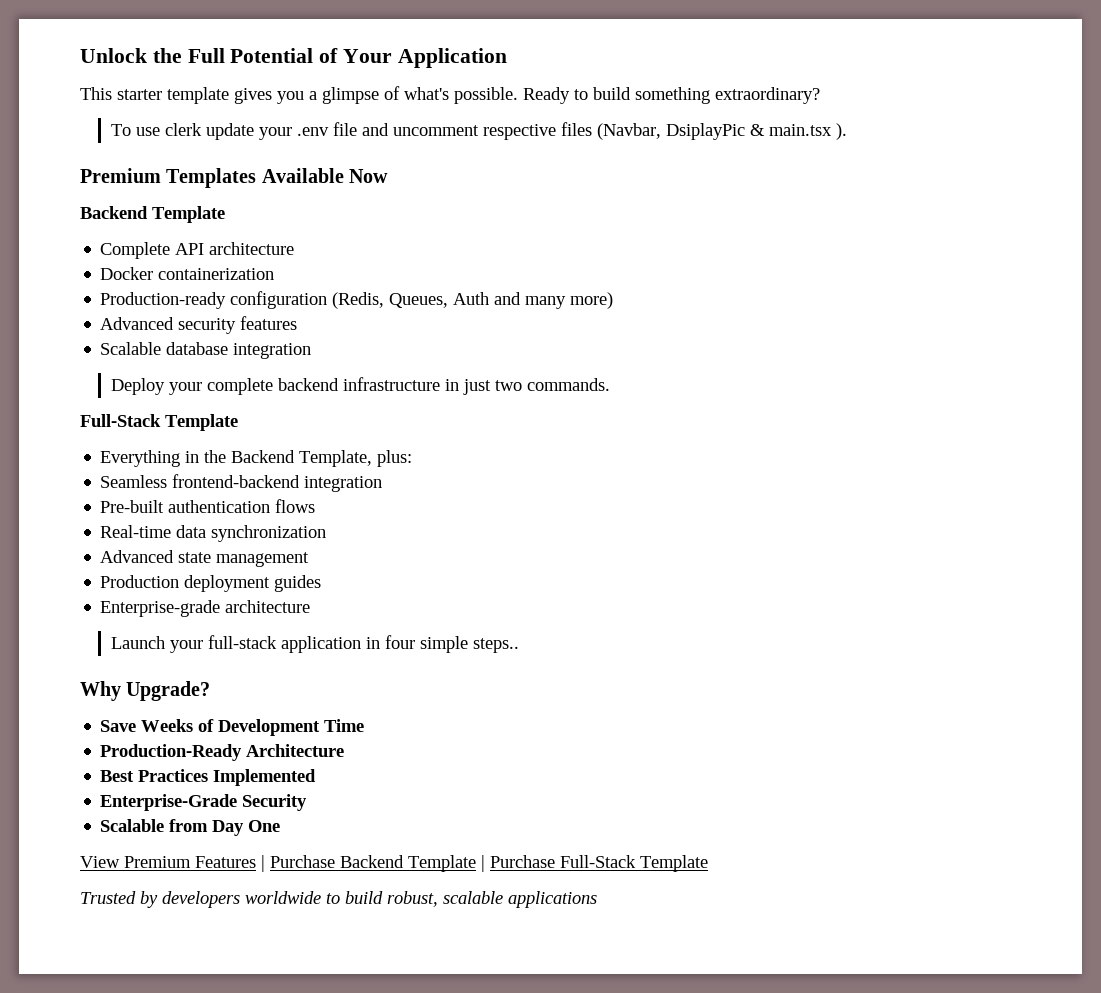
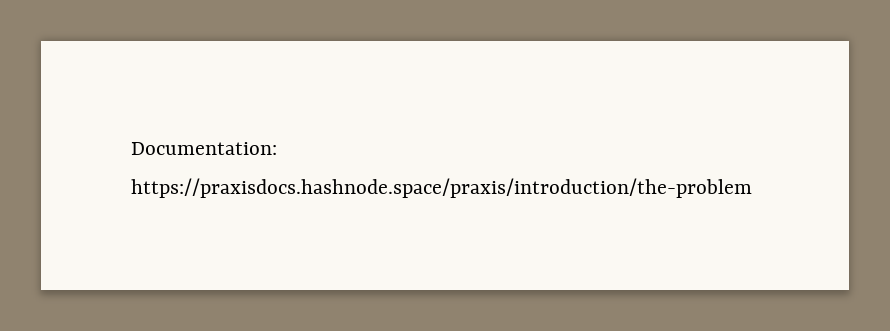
[80,48,507,68] [80,86,820,104] [111,122,848,140] [80,168,389,188] [80,206,225,223] [100,242,295,259] [100,267,275,280] [100,291,614,309] [100,316,298,334] [100,342,312,359] [111,377,611,395] [80,414,238,431] [100,450,413,467] [100,474,383,492] [100,499,316,513] [100,525,327,542] [100,550,310,567] [100,575,322,592] [100,600,311,617] [111,635,520,653] [80,681,211,701] [100,719,365,736] [100,744,345,761] [100,769,317,786] [100,794,308,811] [100,819,281,836] [80,855,708,872] [80,891,597,908] Unlock the Full Potential of Your Application // This starter template gives you a glimpse of what's possible. Ready to build something extraordinary? // To use clerk update your .env file and uncomment respective files (Navbar, DsiplayPic & main.tsx ). // Premium Templates Available Now // Backend Template // Complete API architecture // Docker containerization // Production-ready configuration (Redis, Queues, Auth and many more) // Advanced security features // Scalable database integration // Deploy your complete backend infrastructure in just two commands. // Full-Stack Template // Everything in the Backend Template, plus: // Seamless frontend-backend integration // Pre-built authentication flows // Real-time data synchronization // Advanced state management // Production deployment guides // Enterprise-grade architecture // Launch your full-stack application in four simple steps.. // Why Upgrade? // Save Weeks of Development Time // Production-Ready Architecture // Best Practices Implemented // Enterprise-Grade Security // Scalable from Day One // View Premium Features | Purchase Backend Template | Purchase Full-Stack Template // Trusted by developers worldwide to build robust, scalable applications -> [131,142,277,155] [131,178,752,198] Documentation: https://praxisdocs.hashnode.space/praxis/introduction/the-problem

